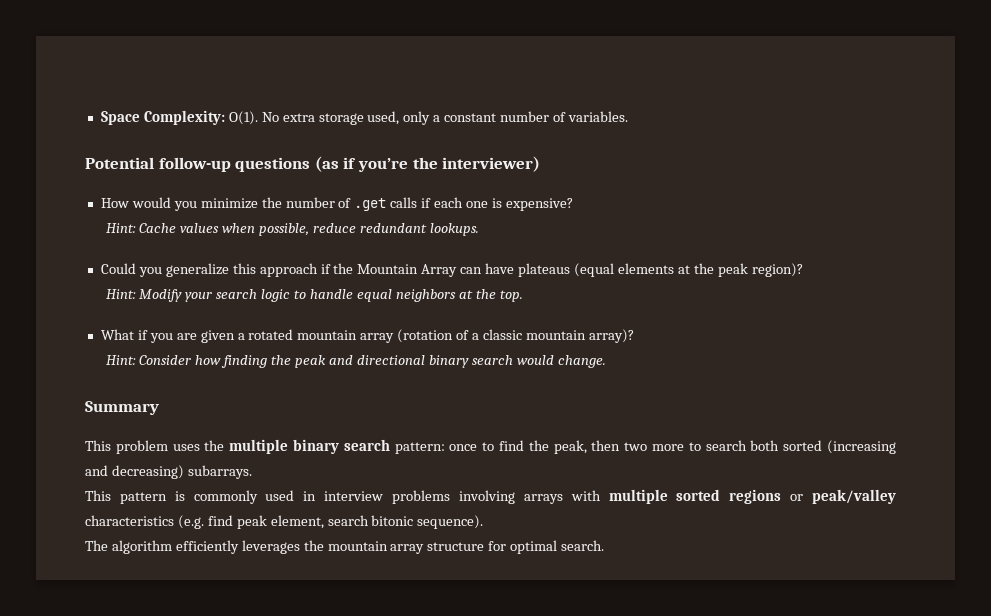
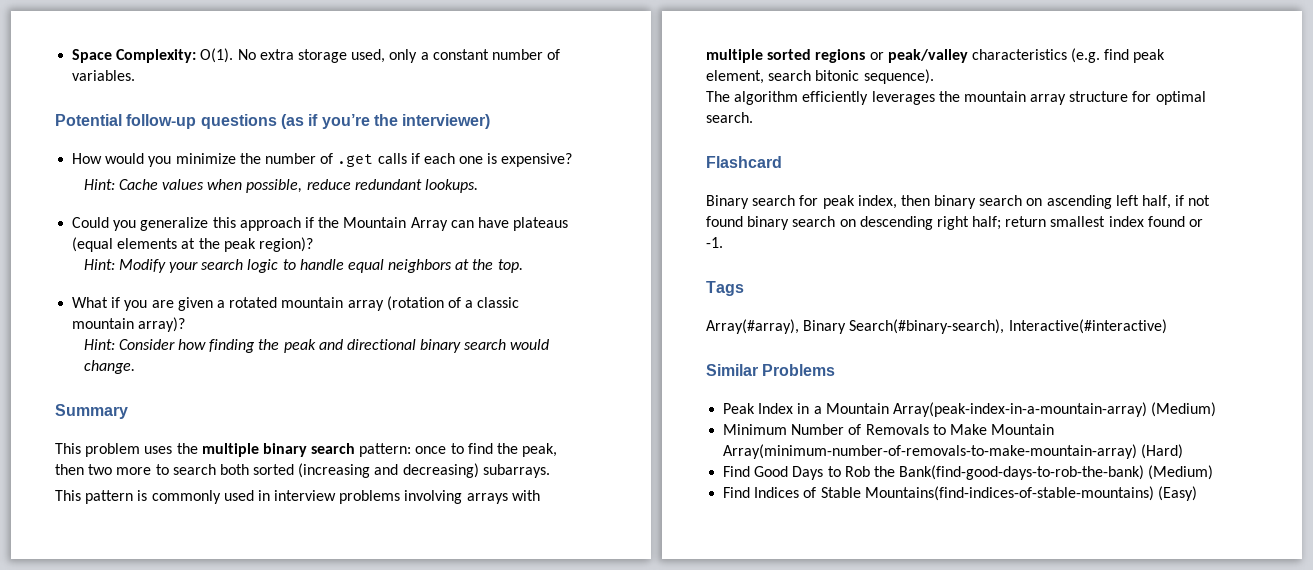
(605, 545) none -> [706,156,782,168] [706,195,1211,209] [706,216,1204,230] [706,237,723,248] [706,281,744,296] [706,319,1167,334] [706,364,836,376] [723,402,1217,417] [723,424,1055,435] [723,444,1184,459] [723,465,1214,480] [723,486,1197,501] // Flashcard // Binary search for peak index, then binary search on ascending left half, if not found binary search on descending right half; return smallest index found or -1. // Tags // Array(#array), Binary Search(#binary-search), Interactive(#interactive) // Similar Problems // Peak Index in a Mountain Array(peak-index-in-a-mountain-array) (Medium) // Minimum Number of Removals to Make Mountain Array(minimum-number-of-removals-to-make-mountain-array) (Hard) // Find Good Days to Rob the Bank(find-good-days-to-rob-the-bank) (Medium) // Find Indices of Stable Mountains(find-indices-of-stable-mountains) (Easy)

